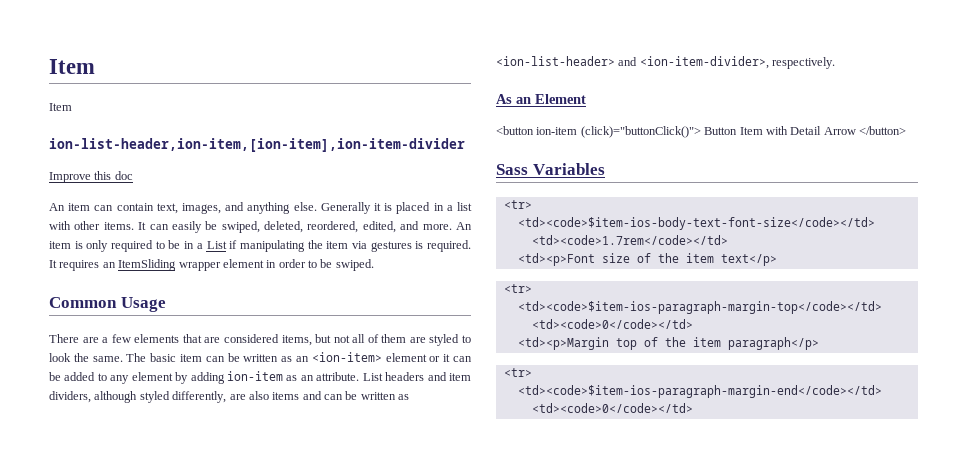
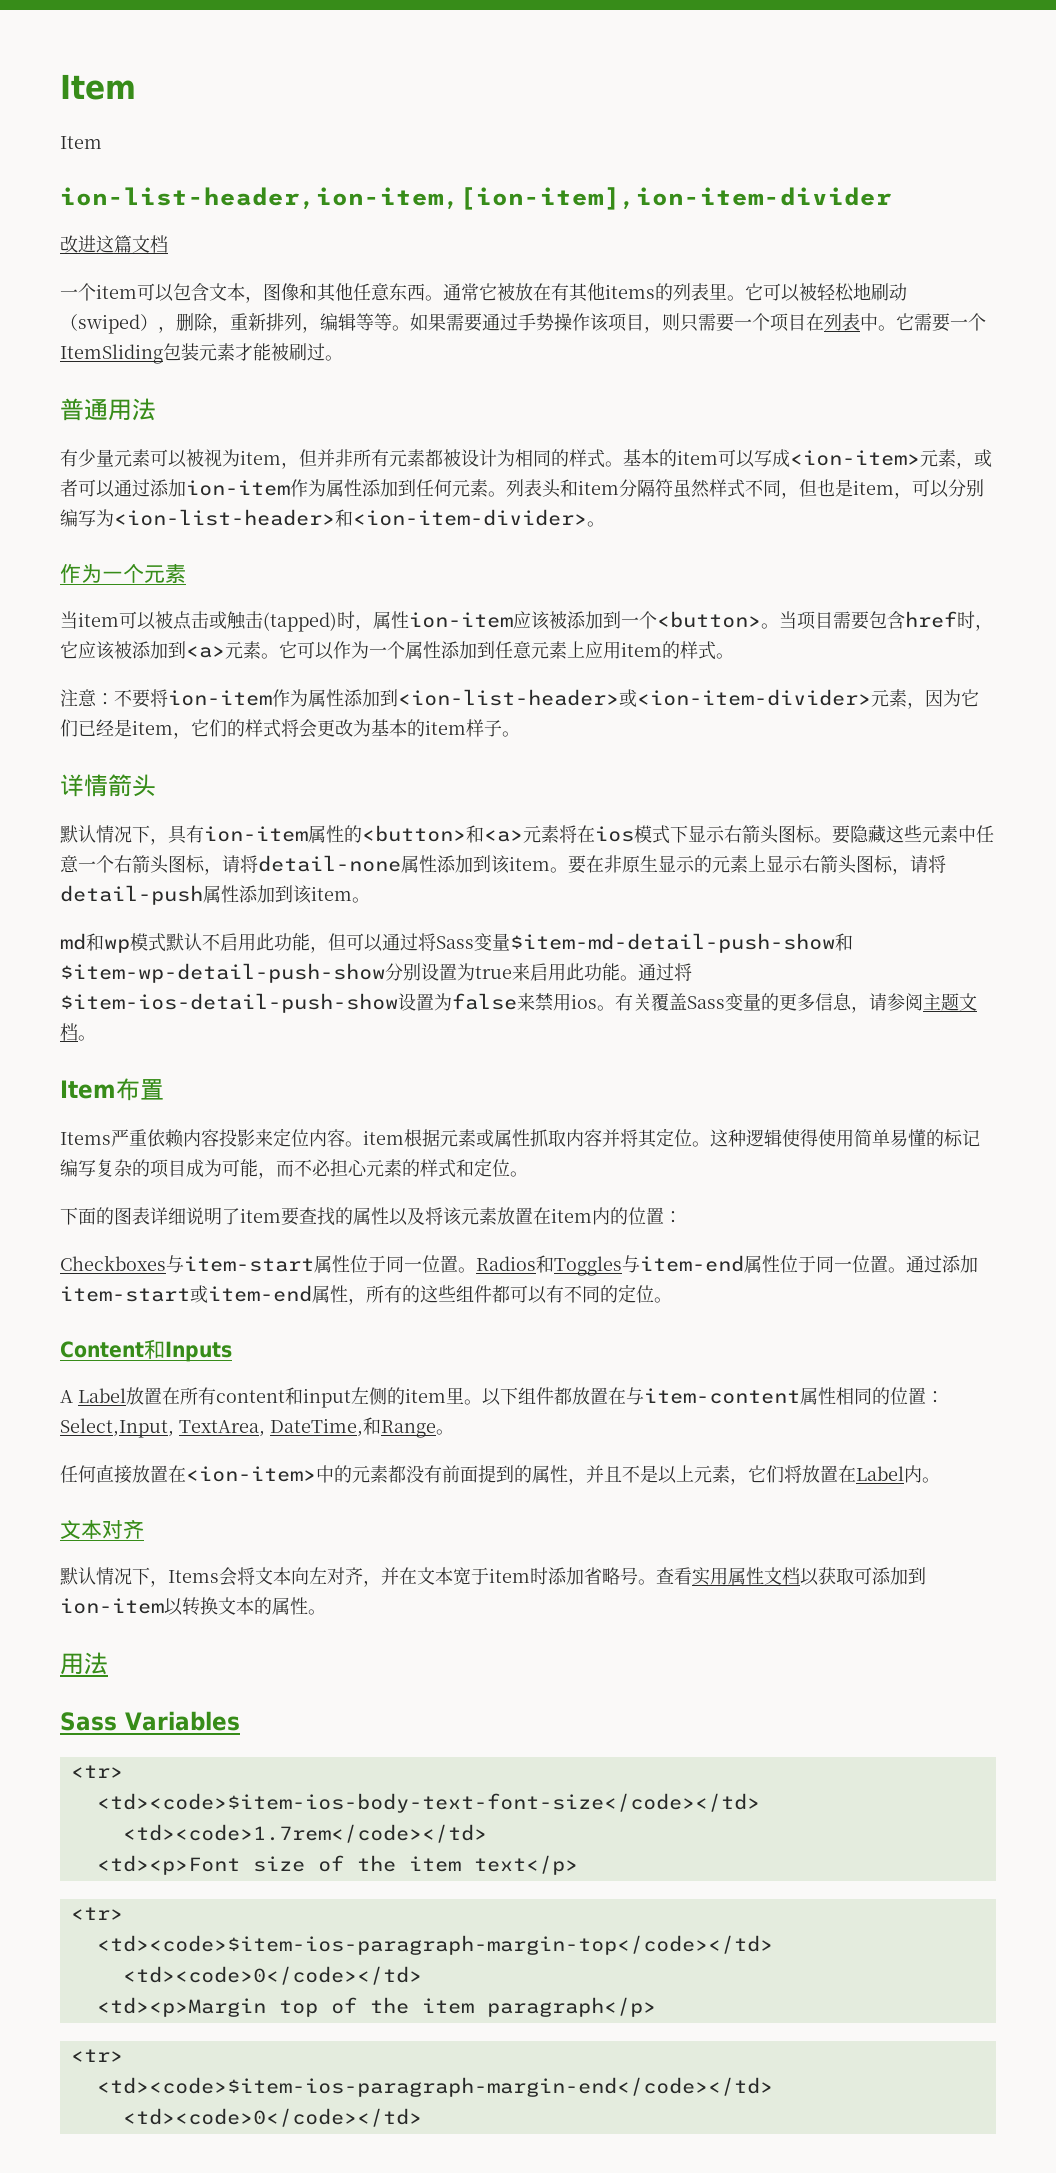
[49,171,133,183] [49,202,472,214] [49,221,472,233] [49,240,471,252] [49,259,374,271] [49,297,166,312] [49,334,471,346] [49,352,473,362] [49,371,472,384] [49,391,410,403] [496,56,836,69] [496,94,586,104] [496,126,906,138] Improve this doc // An item can contain text, images, and anything else. Generally it is placed in a list with other items. It can easily be swiped, deleted, reordered, edited, and more. An item is only required to be in a List if manipulating the item via gestures is required. It requires an ItemSliding wrapper element in order to be swiped. // Common Usage // There are a few elements that are considered items, but not all of them are styled to look the same. The basic item can be written as an <ion-item> element or it can be added to any element by adding ion-item as an attribute. List headers and item dividers, although styled differently, are also items and can be written as <ion-list-header> and <ion-item-divider>, respectively. // As an Element // <button ion-item (click)="buttonClick()"> Button Item with Detail Arrow </button> -> [60,235,168,253] [60,283,907,303] [60,313,986,334] [60,343,343,364] [60,398,156,421] [60,449,992,469] [60,479,984,499] [60,509,605,527] [60,564,186,584] [60,611,993,632] [60,641,734,660] [60,689,979,709] [60,719,520,739] [60,774,156,797] [60,825,994,845] [60,855,946,875] [60,885,370,905] [60,933,853,953] [60,963,692,983] [60,993,977,1013] [60,1023,96,1041] [60,1078,164,1101] [60,1128,980,1148] [60,1158,528,1179] [60,1207,682,1226] [60,1255,978,1276] [60,1284,672,1305] [60,1339,232,1362] [60,1387,944,1408] [60,1417,454,1438] [60,1465,940,1485] [60,1519,144,1540] [60,1567,926,1587] [60,1597,326,1616] [60,1652,108,1675] 改进这篇文档 // 一个item可以包含文本，图像和其他任意东西。通常它被放在有其他items的列表里。它可以被轻松地刷动（swiped），删除，重新排列，编辑等等。如果需要通过手势操作该项目，则只需要一个项目在列表中。它需要一个ItemSliding包装元素才能被刷过。 // 普通用法 // 有少量元素可以被视为item，但并非所有元素都被设计为相同的样式。基本的item可以写成<ion-item>元素，或者可以通过添加ion-item作为属性添加到任何元素。列表头和item分隔符虽然样式不同，但也是item，可以分别编写为<ion-list-header>和<ion-item-divider>。 // 作为一个元素 // 当item可以被点击或触击(tapped)时，属性ion-item应该被添加到一个<button>。当项目需要包含href时，它应该被添加到<a>元素。它可以作为一个属性添加到任意元素上应用item的样式。 // 注意：不要将ion-item作为属性添加到<ion-list-header>或<ion-item-divider>元素，因为它们已经是item，它们的样式将会更改为基本的item样子。 // 详情箭头 // 默认情况下，具有ion-item属性的<button>和<a>元素将在ios模式下显示右箭头图标。要隐藏这些元素中任意一个右箭头图标，请将detail-none属性添加到该item。要在非原生显示的元素上显示右箭头图标，请将detail-push属性添加到该item。 // md和wp模式默认不启用此功能，但可以通过将Sass变量$item-md-detail-push-show和$item-wp-detail-push-show分别设置为true来启用此功能。通过将$item-ios-detail-push-show设置为false来禁用ios。有关覆盖Sass变量的更多信息，请参阅主题文档。 // Item布置 // Items严重依赖内容投影来定位内容。item根据元素或属性抓取内容并将其定位。这种逻辑使得使用简单易懂的标记编写复杂的项目成为可能，而不必担心元素的样式和定位。 // 下面的图表详细说明了item要查找的属性以及将该元素放置在item内的位置： // Checkboxes与item-start属性位于同一位置。Radios和Toggles与item-end属性位于同一位置。通过添加item-start或item-end属性，所有的这些组件都可以有不同的定位。 // Content和Inputs // A Label放置在所有content和input左侧的item里。以下组件都放置在与item-content属性相同的位置：Select,Input, TextArea, DateTime,和Range。 // 任何直接放置在<ion-item>中的元素都没有前面提到的属性，并且不是以上元素，它们将放置在Label内。 // 文本对齐 // 默认情况下，Items会将文本向左对齐，并在文本宽于item时添加省略号。查看实用属性文档以获取可添加到ion-item以转换文本的属性。 // 用法

